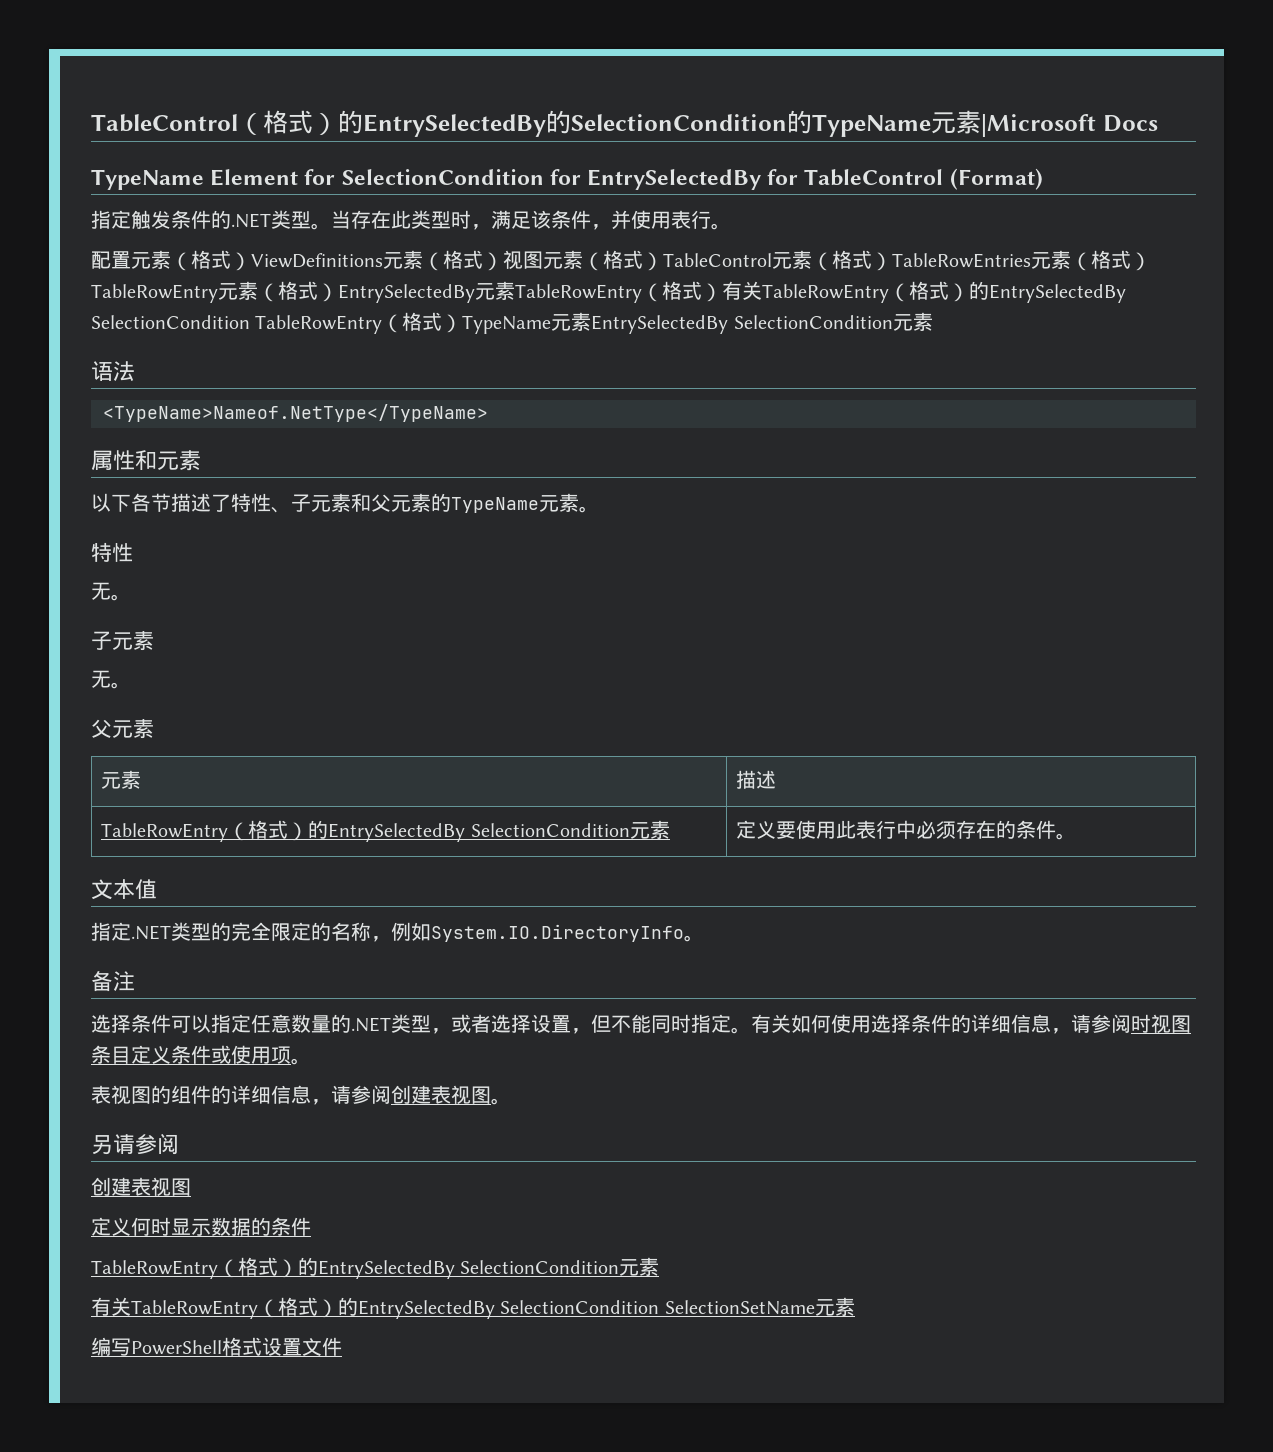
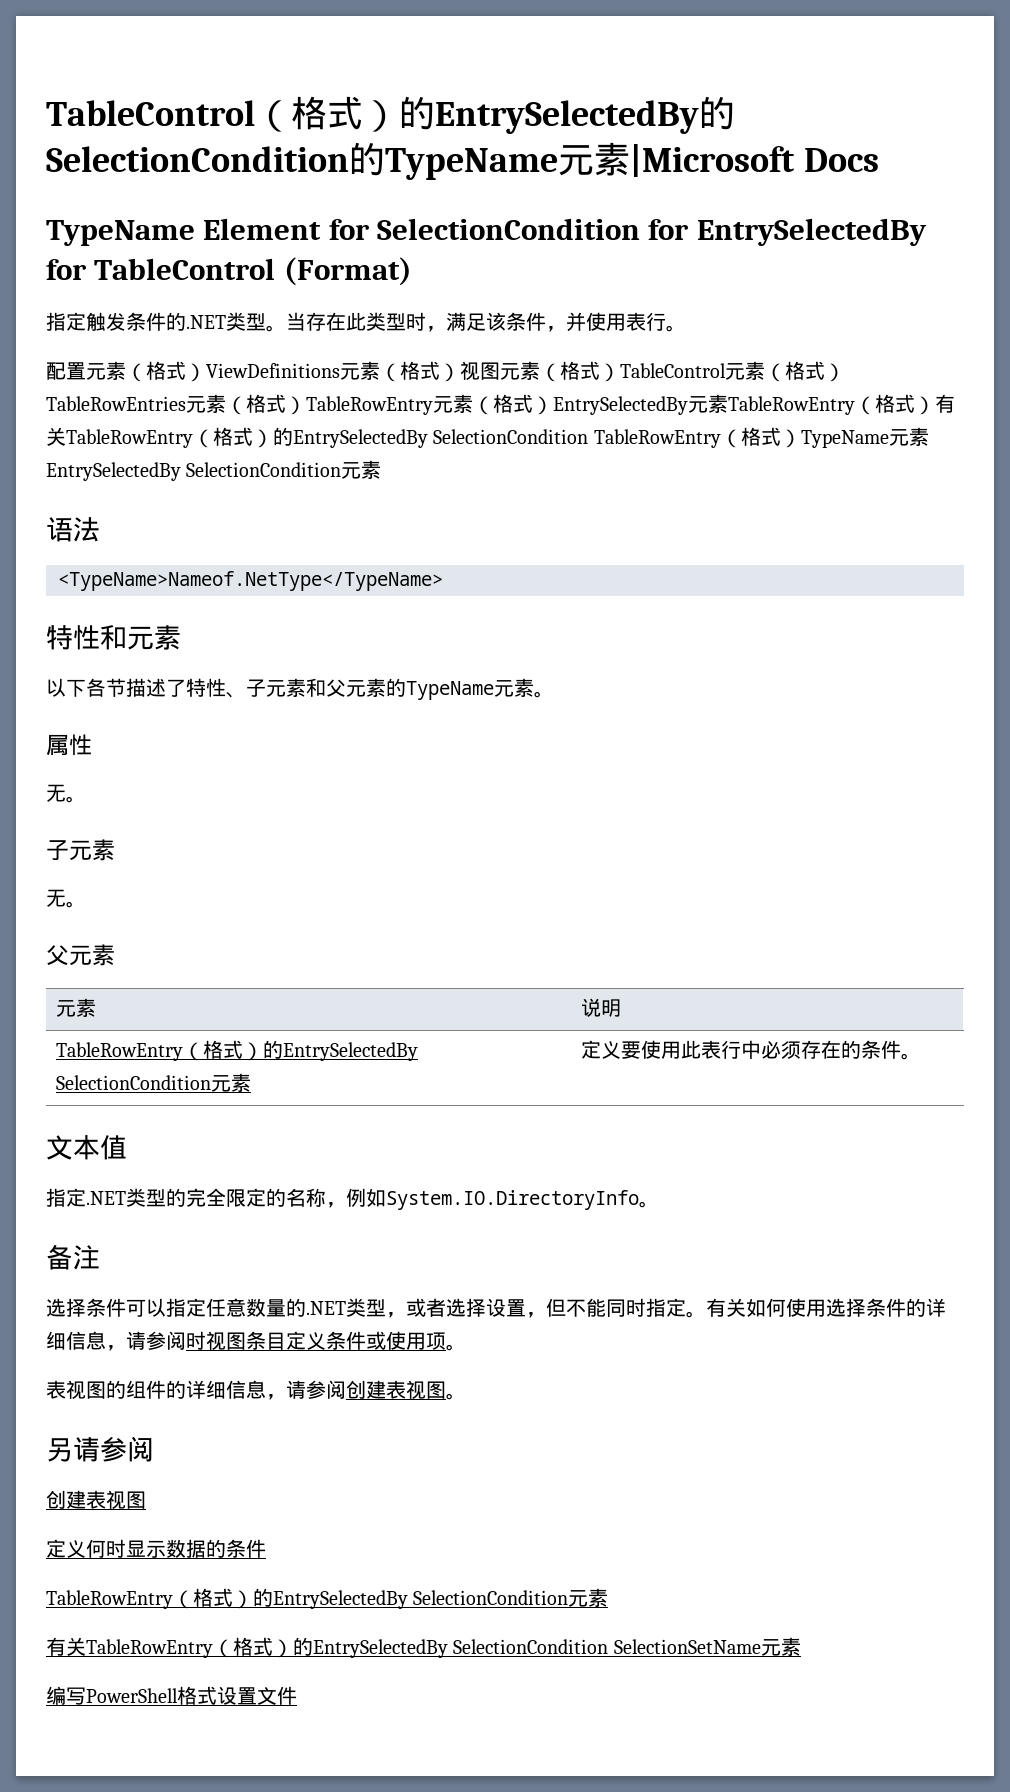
[91,450,113,471] 属 -> [46,625,73,650] 特
[91,542,112,562] 特 -> [46,734,69,756] 属
[736,770,777,789] 描述 -> [580,998,621,1017] 说明

